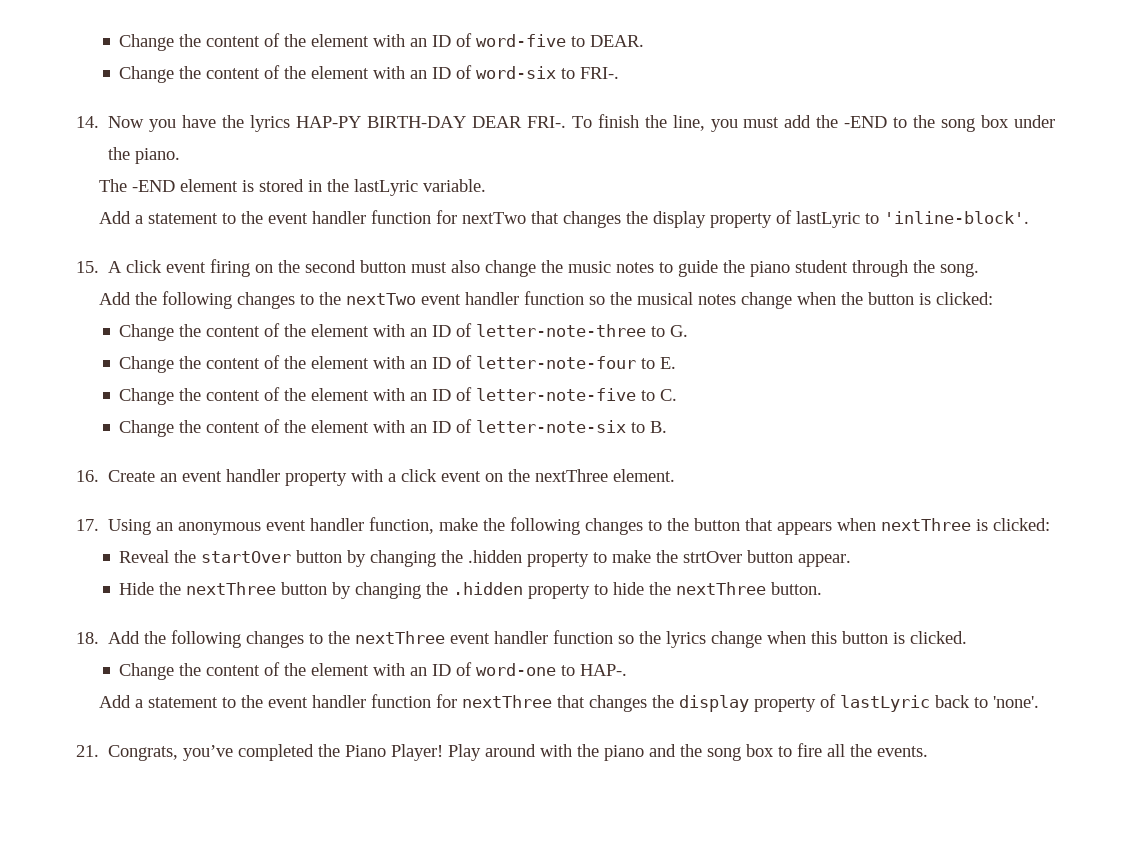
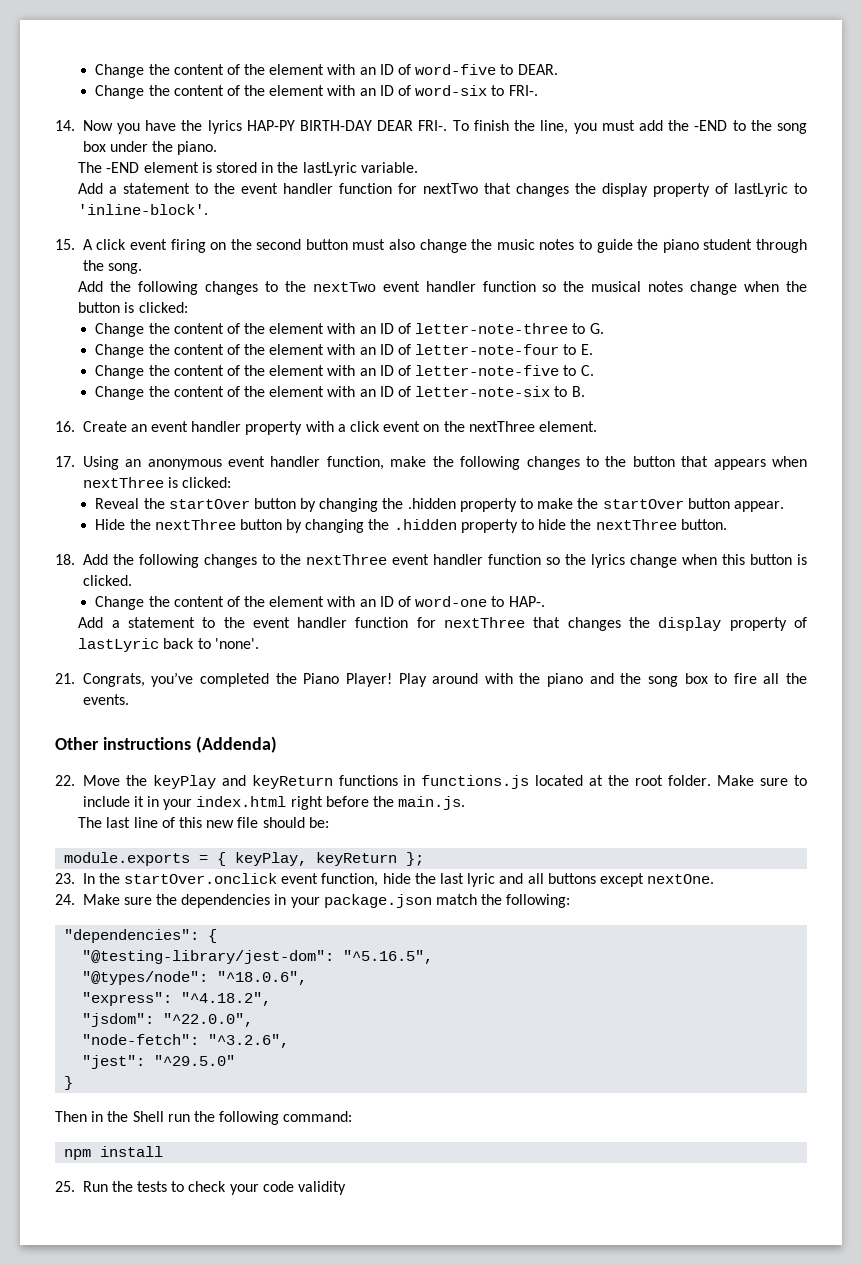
[683,551,743,563] strtOver -> [602,499,684,509] startOver
(929, 751) none -> [55,736,277,753] [55,775,808,789] [82,796,466,810] [78,817,329,828] [64,852,425,866] [55,873,715,887] [55,894,571,908] [64,929,218,943] [82,950,434,964] [82,971,308,985] [82,992,272,1006] [82,1013,254,1027] [82,1034,290,1048] [82,1055,236,1069] [64,1076,74,1090] [55,1111,353,1125] [64,1146,164,1160] [55,1181,347,1195] // Other instructions (Addenda) // 22. Move the keyPlay and keyReturn functions in functions.js located at the root folder. Make sure to include it in your index.html right before the main.js. // The last line of this new file should be: // module.exports = { keyPlay, keyReturn }; // 23. In the startOver.onclick event function, hide the last lyric and all buttons except nextOne. // 24. Make sure the dependencies in your package.json match the following: // "dependencies": { // "@testing-library/jest-dom": "^5.16.5", // "@types/node": "^18.0.6", // "express": "^4.18.2", // "jsdom": "^22.0.0", // "node-fetch": "^3.2.6", // "jest": "^29.5.0" // } // Then in the Shell run the following command: // npm install // 25. Run the tests to check your code validity

